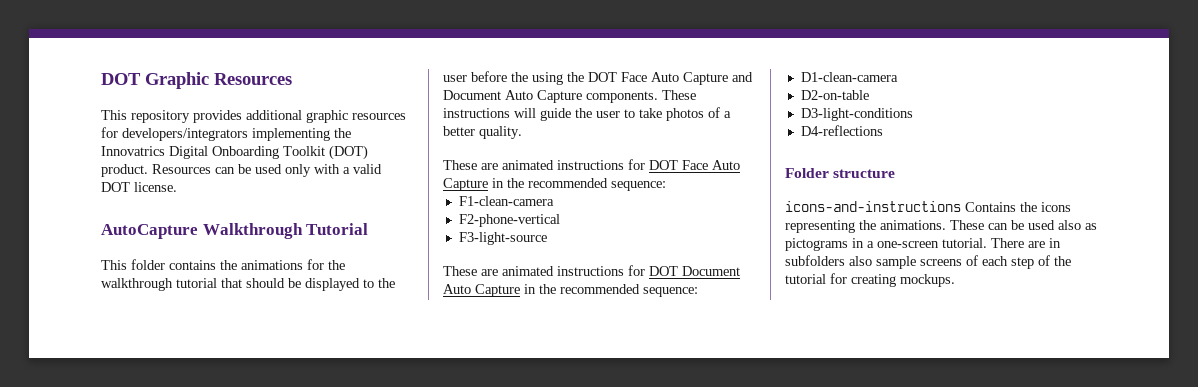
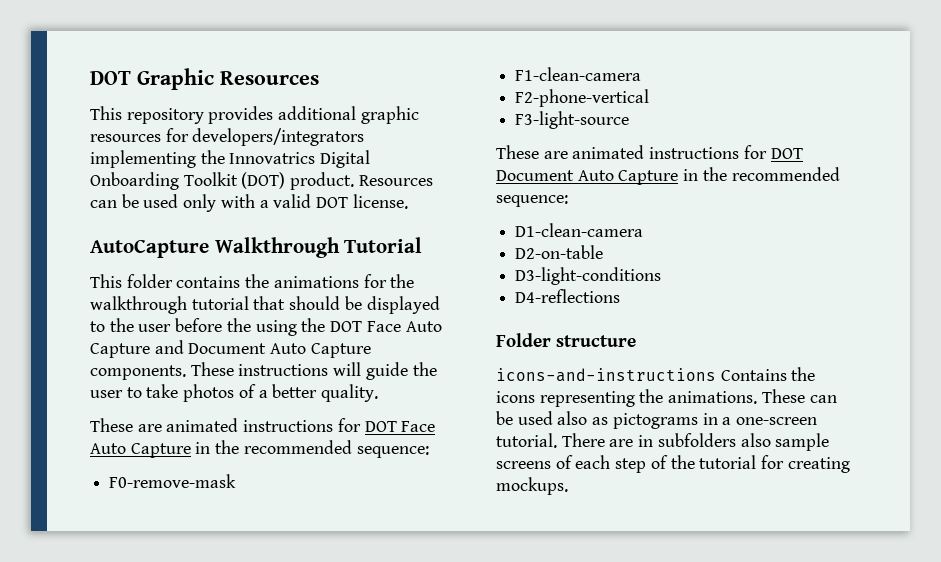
(666, 186) none -> [109,474,237,488] // F0-remove-mask

